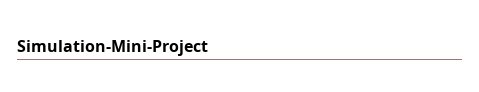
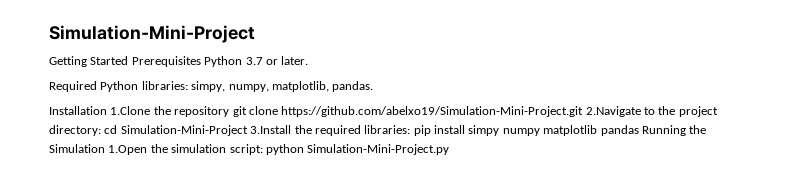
[17,40,208,56] Simulation-Mini-Project -> [49,25,255,43] [49,56,309,67] [49,81,374,92] [49,106,718,117] [49,125,707,136] [49,144,450,155] Simulation-Mini-Project // Getting Started Prerequisites Python 3.7 or later. // Required Python libraries: simpy, numpy, matplotlib, pandas. // Installation 1.Clone the repository git clone https://github.com/abelxo19/Simulation-Mini-Project.git 2.Navigate to the project directory: cd Simulation-Mini-Project 3.Install the required libraries: pip install simpy numpy matplotlib pandas Running the Simulation 1.Open the simulation script: python Simulation-Mini-Project.py

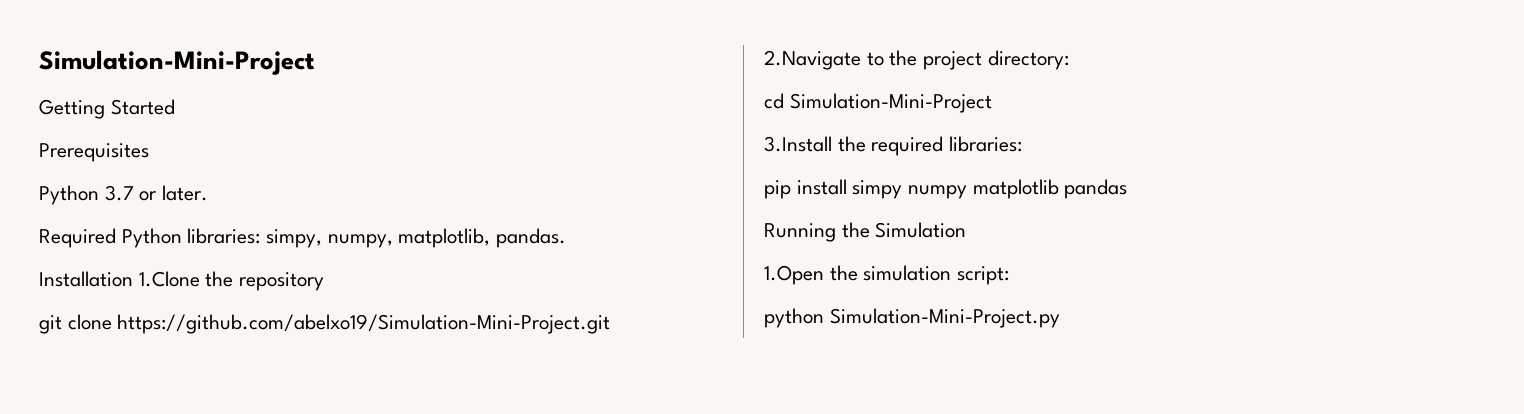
(129, 60) none -> (175, 107) //
(201, 61) none -> (149, 152) //
(230, 111) none -> (325, 281) //
(584, 111) none -> (611, 324) //
(101, 130) none -> (1069, 60) //
(248, 130) none -> (992, 103) //
(411, 129) none -> (1023, 144) //
(639, 130) none -> (1128, 189) //
(105, 148) none -> (967, 230) //
(263, 149) none -> (1010, 275) //

